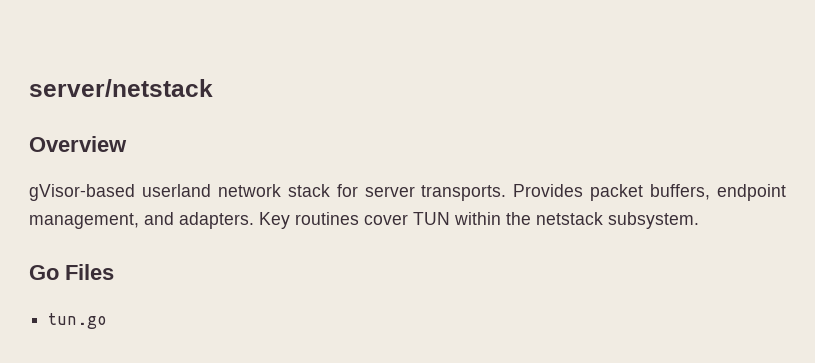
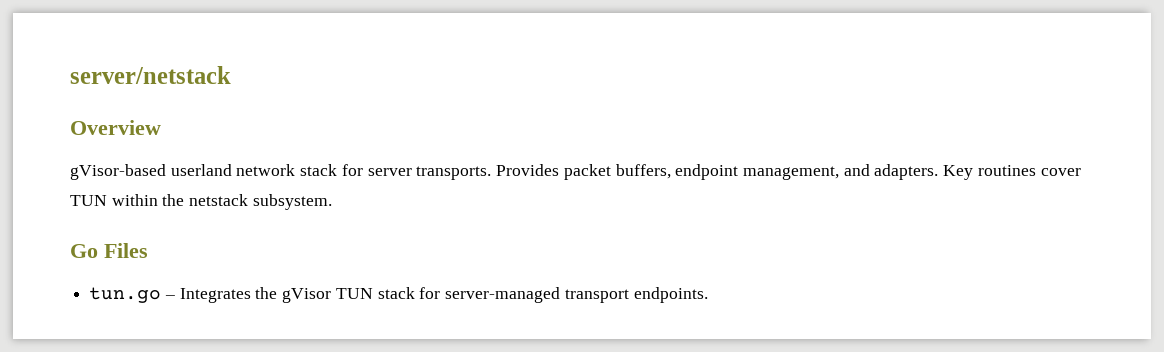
(108, 321) none -> [164,287,708,303] – Integrates the gVisor TUN stack for server-managed transport endpoints.

